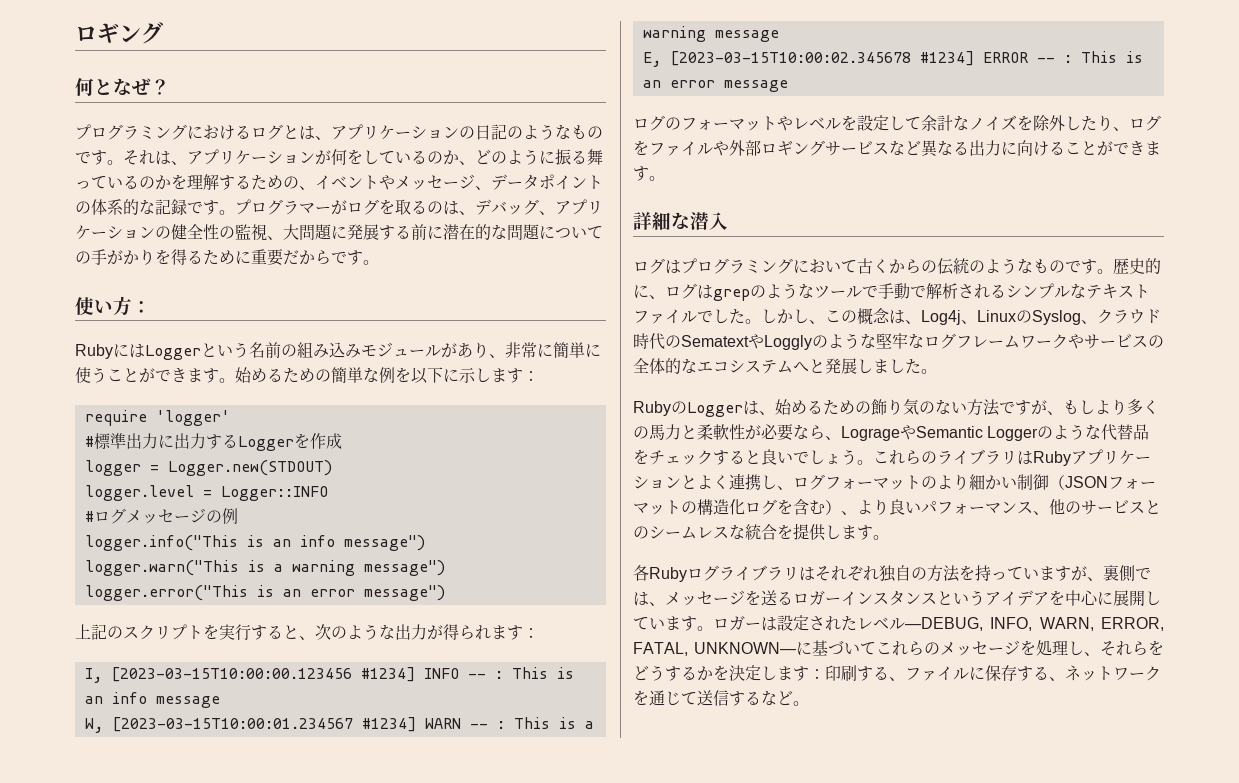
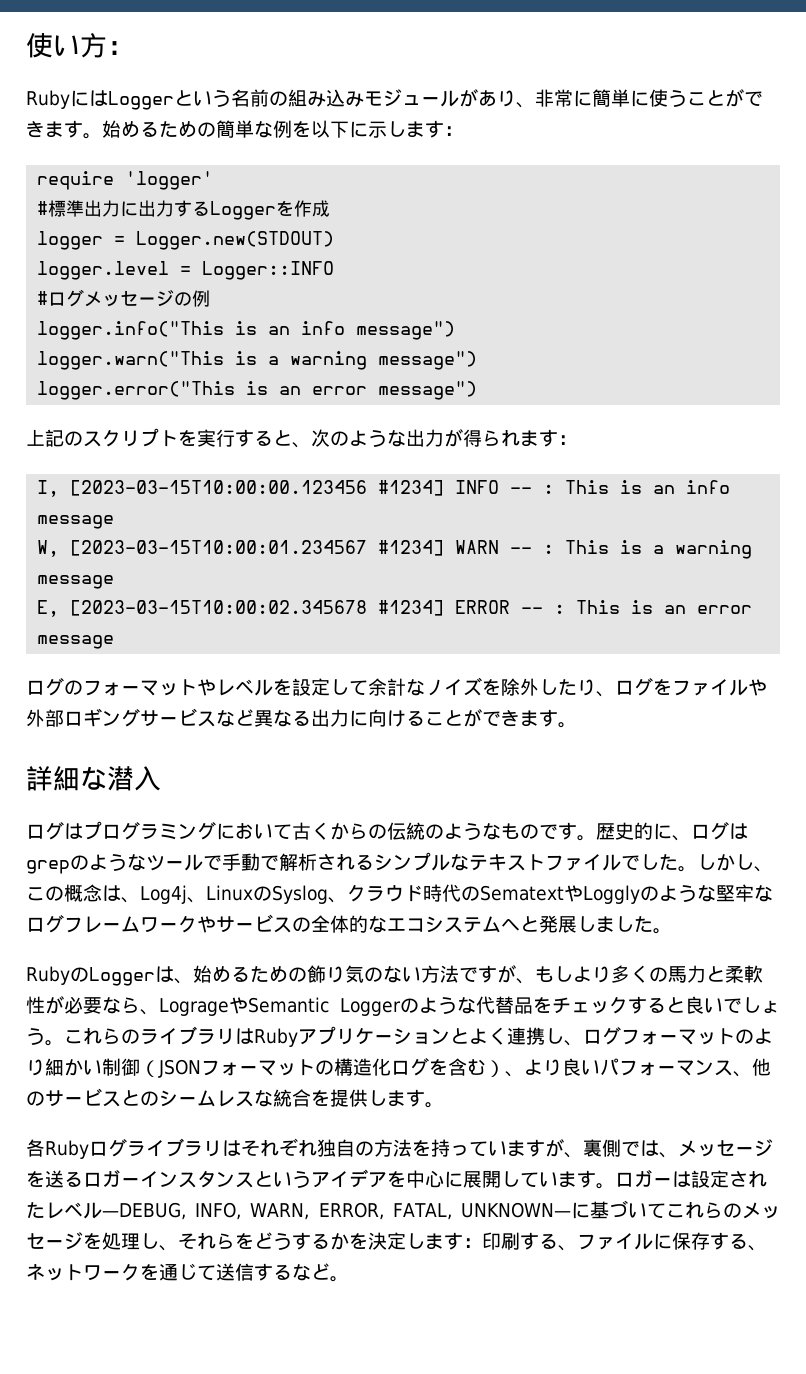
[75,22,163,44] [75,78,170,96] [75,124,603,140] [75,149,603,165] [75,174,603,190] [75,199,603,215] [75,224,603,241] [75,249,379,266] ロギング // 何となぜ？ // プログラミングにおけるログとは、アプリケーションの日記のようなものです。それは、アプリケーションが何をしているのか、どのように振る舞っているのかを理解するための、イベントやメッセージ、データポイントの体系的な記録です。プログラマーがログを取るのは、デバッグ、アプリケーションの健全性の監視、大問題に発展する前に潜在的な問題についての手がかりを得るために重要だからです。 // -> (26, 45) none

